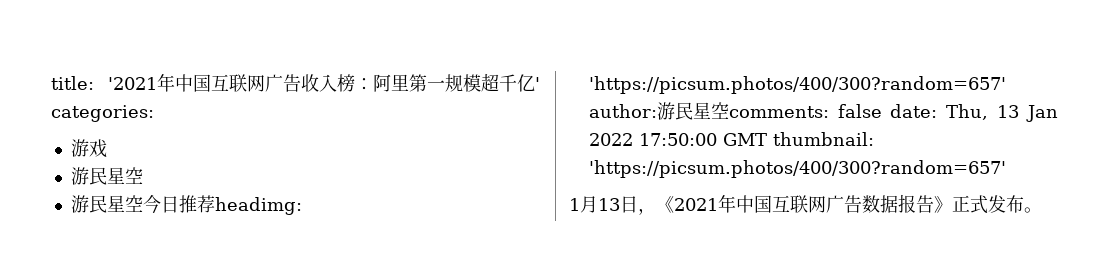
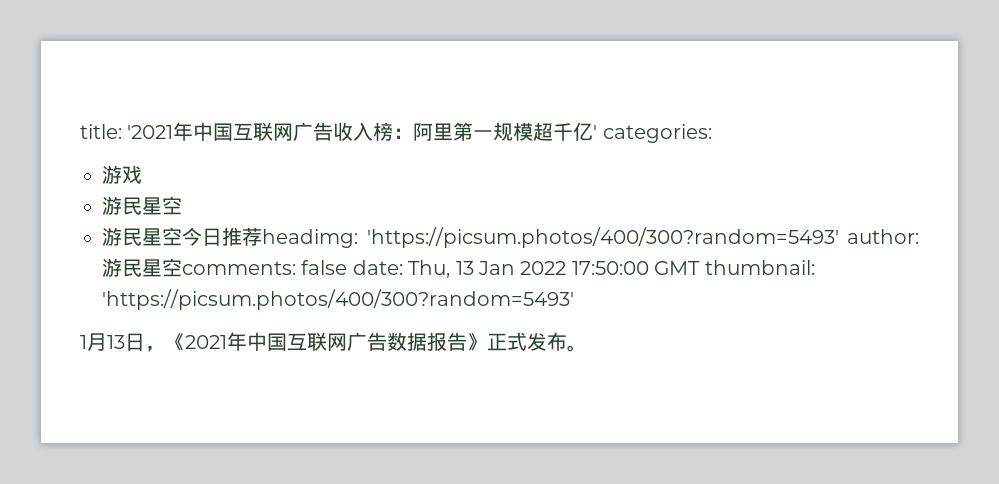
[588,76,1006,94] 'https://picsum.photos/400/300?random=657' -> [366,227,839,248] 'https://picsum.photos/400/300?random=5493'
[588,160,1006,178] 'https://picsum.photos/400/300?random=657' -> [102,289,574,310] 'https://picsum.photos/400/300?random=5493'

